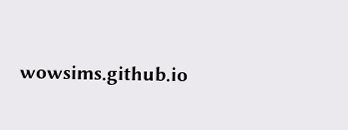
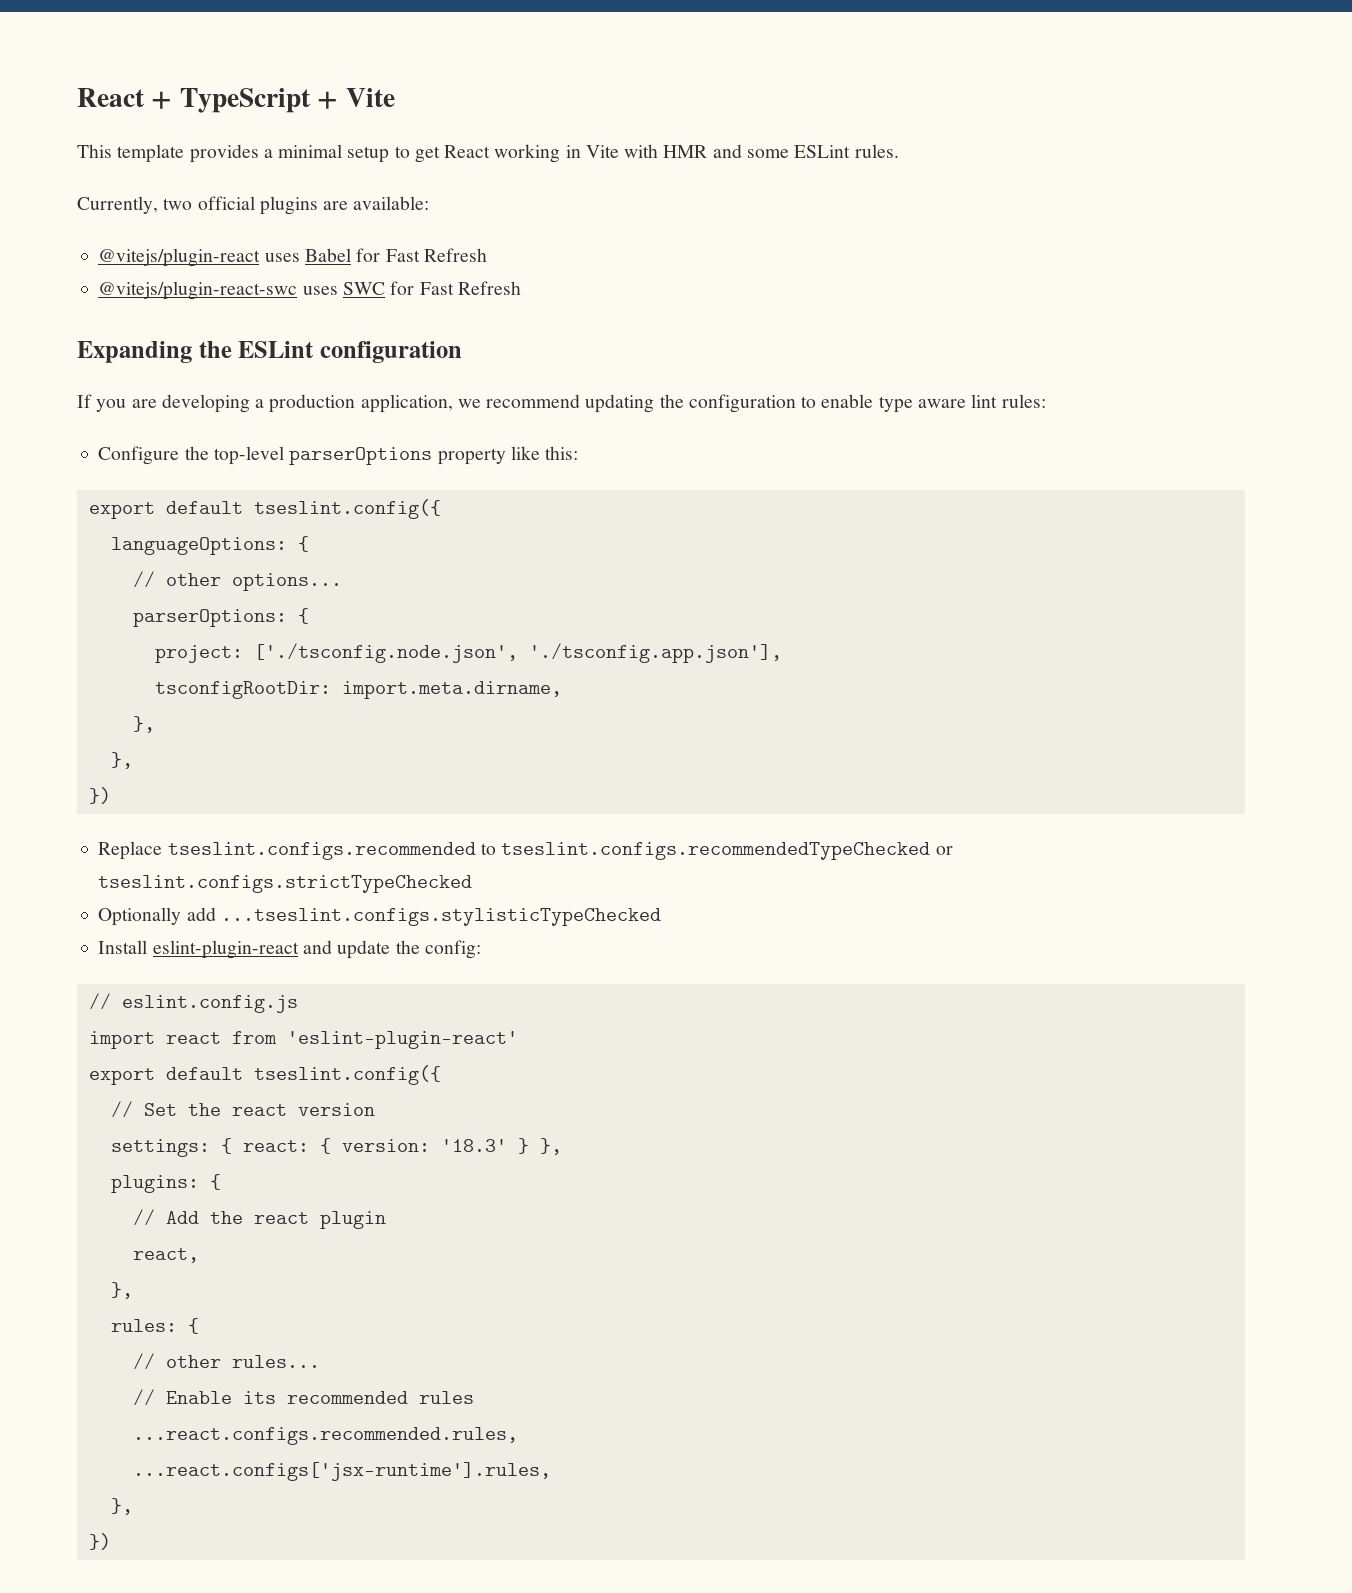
[19,64,188,87] wowsims.github.io -> [77,88,395,113] [77,144,899,163] [77,196,430,215] [98,248,487,267] [98,281,521,300] [77,341,462,363] [77,394,1046,413] [98,446,579,465] [88,499,441,519] [110,536,309,555] [132,571,342,591] [132,608,309,627] [154,643,782,663] [154,681,562,699] [132,716,155,733] [110,752,133,769] [88,787,111,804] [98,841,953,860] [98,875,473,893] [98,907,661,926] [98,940,481,959] [88,993,298,1013] [88,1031,518,1049] [88,1065,441,1085] [110,1101,375,1118] [110,1138,562,1157] [110,1174,221,1193] [132,1209,386,1229] [132,1248,199,1263] [110,1282,133,1299] [110,1318,199,1334] [132,1353,320,1370] [132,1389,474,1406] [132,1427,518,1445] [132,1462,551,1481] [110,1498,133,1515] [88,1533,111,1550] React + TypeScript + Vite // This template provides a minimal setup to get React working in Vite with HMR and some ESLint rules. // Currently, two official plugins are available: // @vitejs/plugin-react uses Babel for Fast Refresh // @vitejs/plugin-react-swc uses SWC for Fast Refresh // Expanding the ESLint configuration // If you are developing a production application, we recommend updating the configuration to enable type aware lint rules: // Configure the top-level parserOptions property like this: // export default tseslint.config({ // languageOptions: { // // other options... // parserOptions: { // project: ['./tsconfig.node.json', './tsconfig.app.json'], // tsconfigRootDir: import.meta.dirname, // }, // }, // }) // Replace tseslint.configs.recommended to tseslint.configs.recommendedTypeChecked or tseslint.configs.strictTypeChecked // Optionally add ...tseslint.configs.stylisticTypeChecked // Install eslint-plugin-react and update the config: // // eslint.config.js // import react from 'eslint-plugin-react' // export default tseslint.config({ // // Set the react version // settings: { react: { version: '18.3' } }, // plugins: { // // Add the react plugin // react, // }, // rules: { // // other rules... // // Enable its recommended rules // ...react.configs.recommended.rules, // ...react.configs['jsx-runtime'].rules, // }, // })

